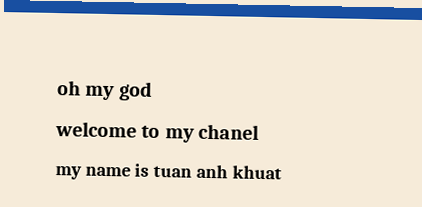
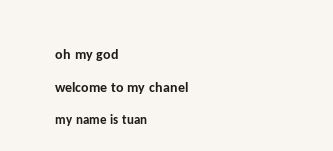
[195,164,282,180] anh khuat -> (147, 119) none

